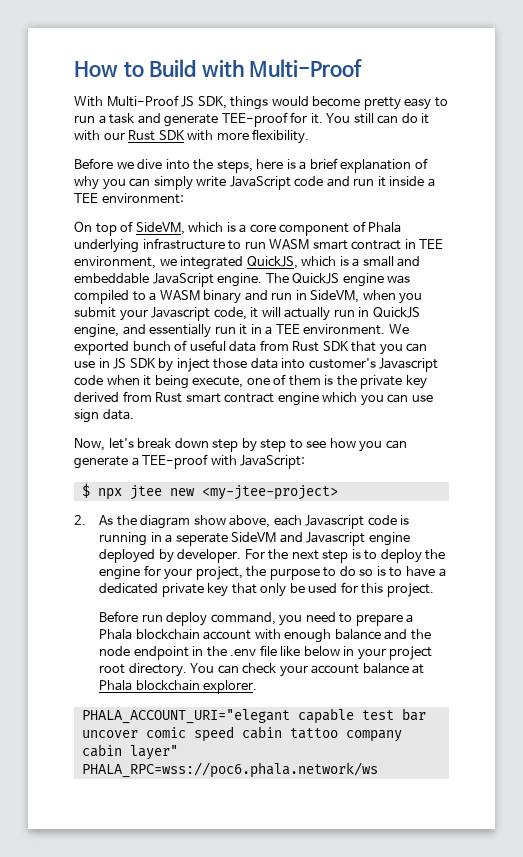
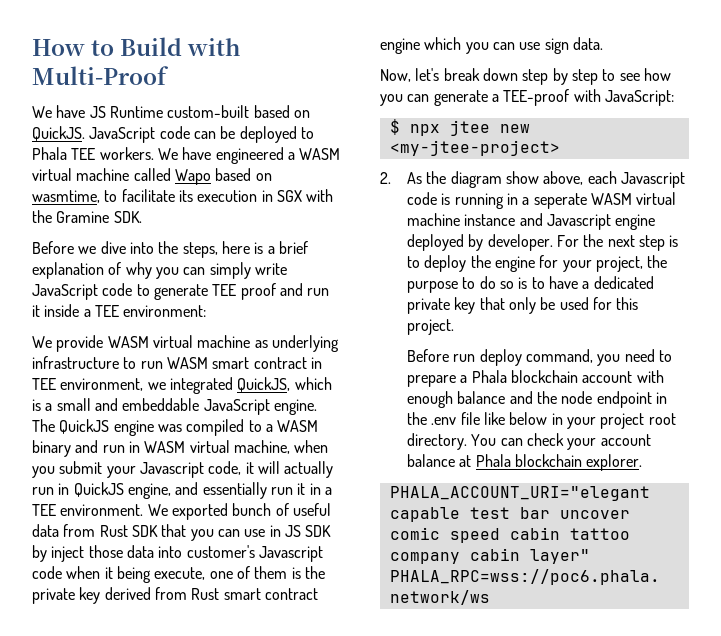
[74,95,448,110] [74,112,430,127] [74,129,310,144] With Multi-Proof JS SDK, things would become pretty easy to run a task and generate TEE-proof for it. You still can do it with our Rust SDK with more flexibility. -> [32,105,310,118] [32,126,314,143] [32,147,341,164] [32,168,272,185] [32,189,334,203] [32,210,142,223] We have JS Runtime custom-built based on QuickJS. JavaScript code can be deployed to Phala TEE workers. We have engineered a WASM virtual machine called Wapo based on wasmtime, to facilitate its execution in SGX with the Gramine SDK.
(324, 181) none -> [136,283,276,300] to generate TEE proof
[74,221,402,236] On top of SideVM, which is a core component of Phala -> [32,335,268,352] We provide WASM virtual machine as
[310,290,360,303] SideVM, -> [144,440,290,454] WASM virtual machine,
[231,532,277,543] SideVM -> [590,192,677,205] [406,213,516,226] WASM virtual machine instance

